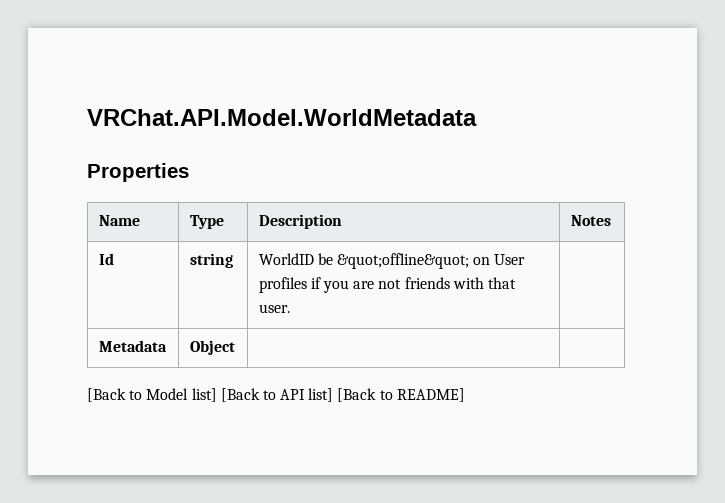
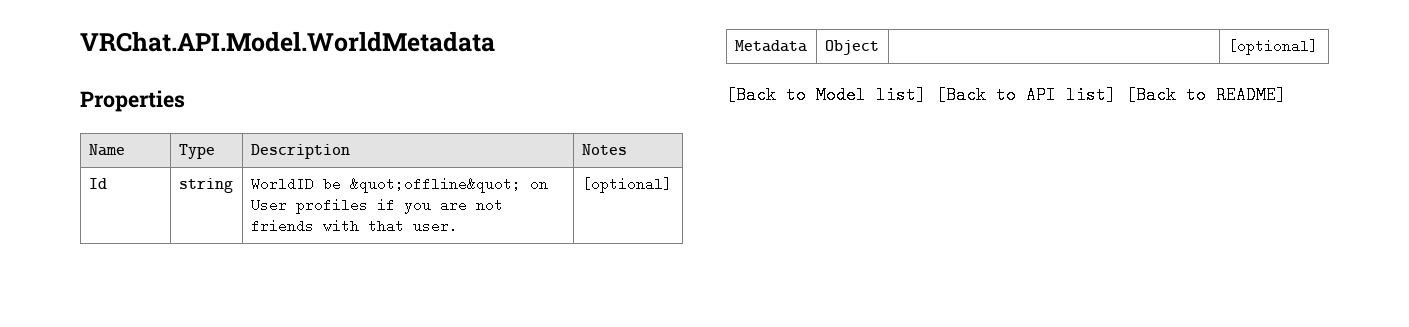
(290, 308) none -> [581,177,672,193] [optional]
(235, 347) none -> [1227,39,1318,55] [optional]

